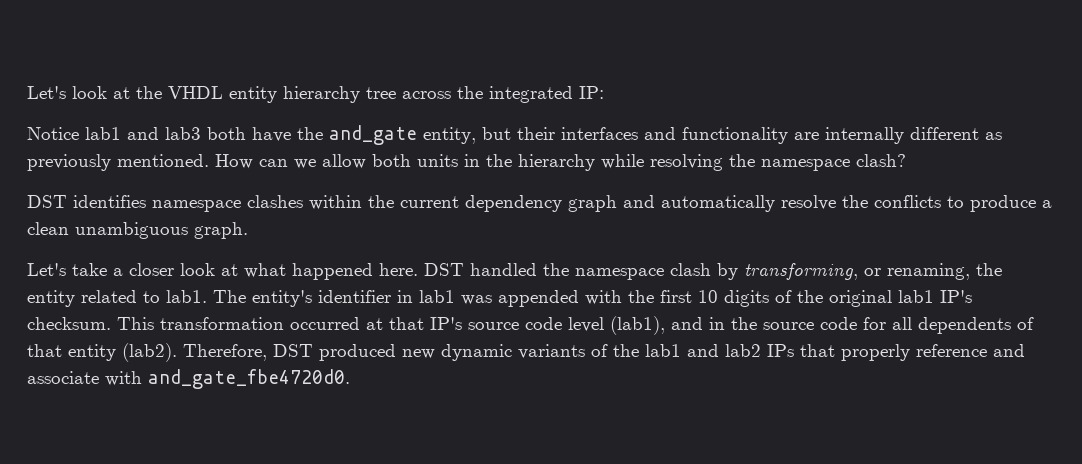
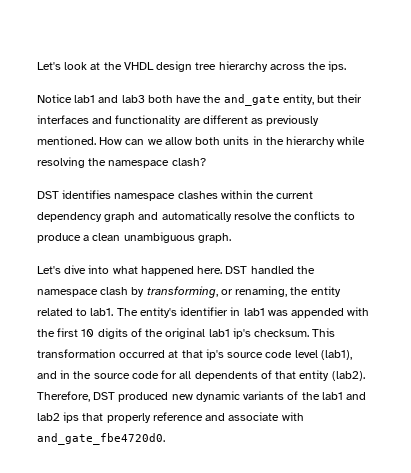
[229,86,604,103] entity hierarchy tree across the integrated IP: -> [156,61,347,72] design tree hierarchy across the ips.
[825,127,904,144] internally -> (201, 121) none
[72,263,238,276] take a closer look at -> [64,265,110,274] dive into
[940,290,972,303] IP's -> [232,328,251,339] ip's
[430,317,462,330] IP's -> [205,349,224,360] ip's
[767,344,794,357] IPs -> [63,412,80,423] ips

